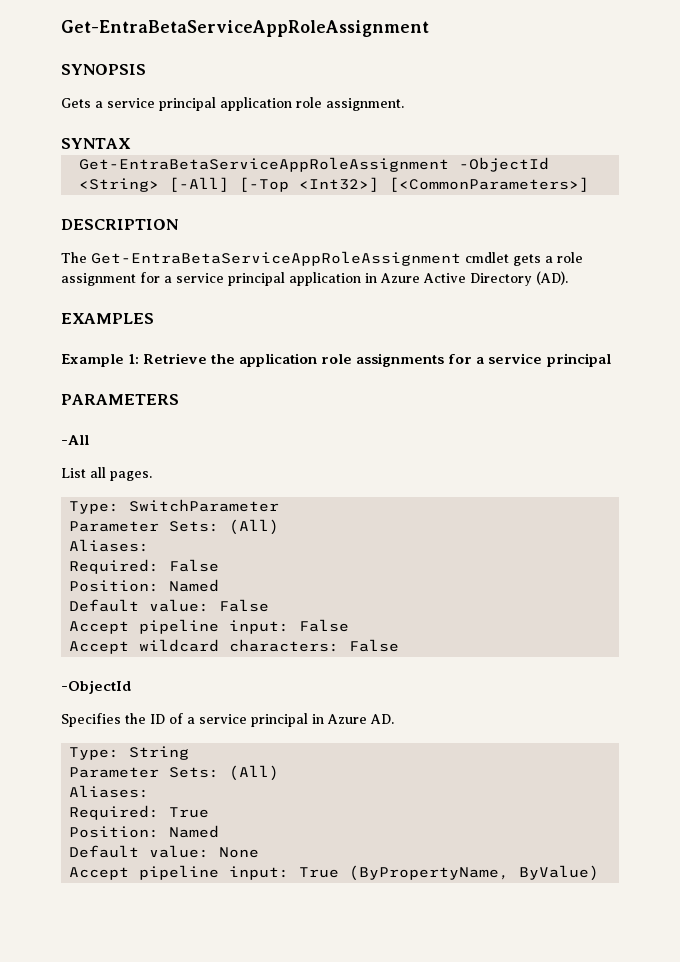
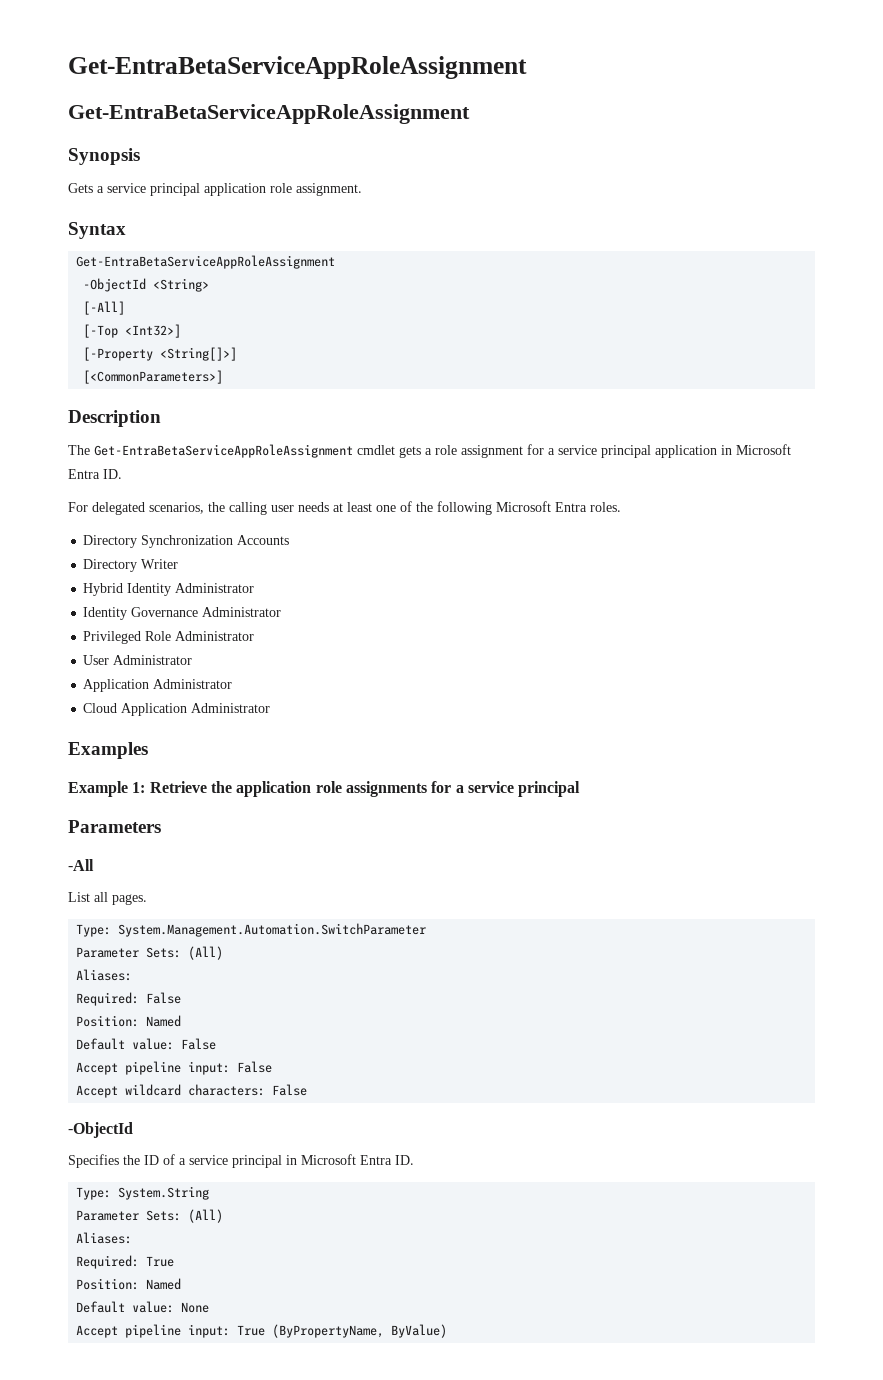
[61,20,429,37] [61,64,146,75] Get-EntraBetaServiceAppRoleAssignment // SYNOPSIS -> [68,56,527,79] [68,104,470,124] [68,148,140,165] Get-EntraBetaServiceAppRoleAssignment // Get-EntraBetaServiceAppRoleAssignment // Synopsis
[61,138,131,149] [79,157,450,172] SYNTAX // Get-EntraBetaServiceAppRoleAssignment -> [68,222,126,239] [76,255,336,269] Syntax // Get-EntraBetaServiceAppRoleAssignment //
(160, 185) none -> (210, 285) //
(230, 184) none -> (126, 308) //
(380, 184) none -> [83,347,238,361] // [-Property <String[]>] //
[61,219,178,230] DESCRIPTION -> [68,410,161,427] Description
[380,271,568,286] [61,313,154,324] Azure Active Directory (AD). // EXAMPLES -> [736,444,791,455] [68,469,122,479] [68,501,621,515] [83,535,290,548] [83,559,179,572] [83,583,255,596] [83,607,282,620] [83,631,255,644] [83,655,193,665] [83,679,233,692] [83,703,271,716] [68,742,148,759] Microsoft Entra ID. // For delegated scenarios, the calling user needs at least one of the following Microsoft Entra roles. // Directory Synchronization Accounts // Directory Writer // Hybrid Identity Administrator // Identity Governance Administrator // Privileged Role Administrator // User Administrator // Application Administrator // Cloud Application Administrator // Examples
[61,394,179,405] PARAMETERS -> [68,820,161,833] Parameters
[129,499,280,512] SwitchParameter -> [118,923,427,937] System.Management.Automation.SwitchParameter
[327,714,394,724] [69,746,190,760] Azure AD. // Type: String -> [301,1154,414,1165] [76,1186,210,1200] Microsoft Entra ID. // Type: System.String

